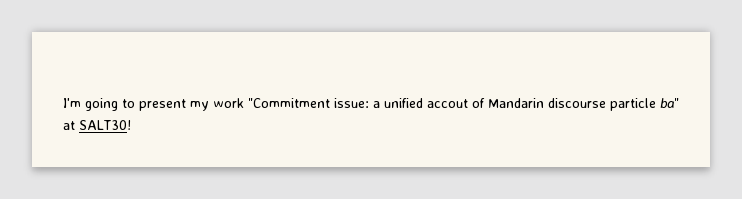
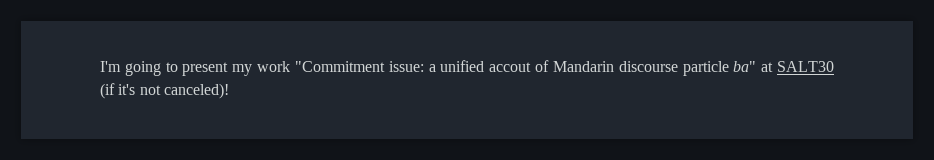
[79,120,131,130] SALT30! -> [777,61,835,72] [100,83,229,99] SALT30 (if it's not canceled)!

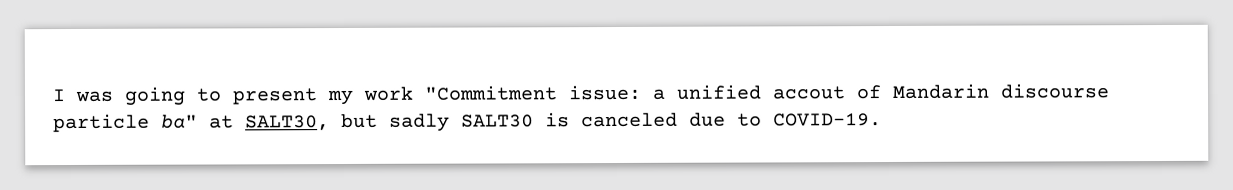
[100,61,121,72] I'm -> [52,89,114,102] I was
[777,61,835,72] [100,83,229,99] SALT30 (if it's not canceled)! -> [245,112,882,132] SALT30, but sadly SALT30 is canceled due to COVID-19.

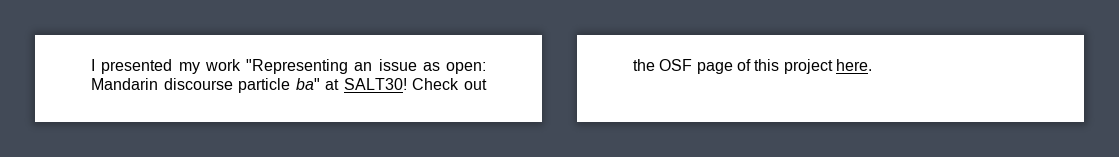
[75,84,882,106] was going to present my work "Commitment issue: a unified accout of -> [101,59,486,74] presented my work "Representing an issue as open:
[245,112,882,132] SALT30, but sadly SALT30 is canceled due to COVID-19. -> [343,78,487,90] [633,59,872,74] SALT30! Check out the OSF page of this project here.

